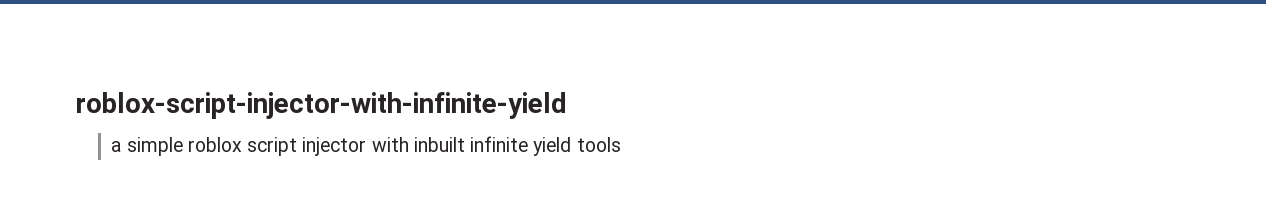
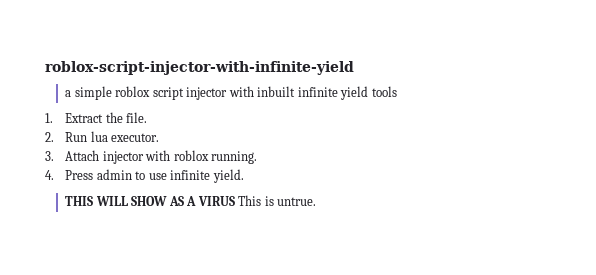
(621, 144) none -> [45,112,148,123] [45,131,160,142] [45,150,258,164] [45,169,244,183] [65,195,317,206] // 1. Extract the file. // 2. Run lua executor. // 3. Attach injector with roblox running. // 4. Press admin to use infinite yield. // THIS WILL SHOW AS A VIRUS This is untrue.

